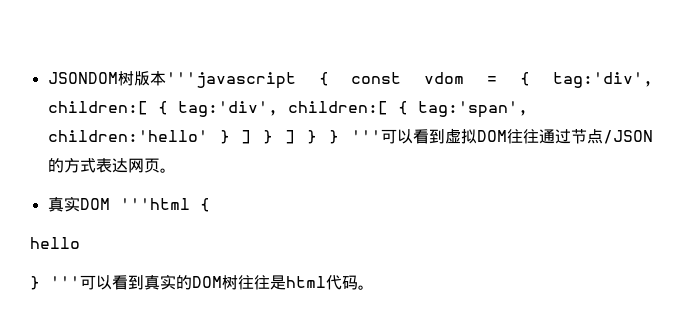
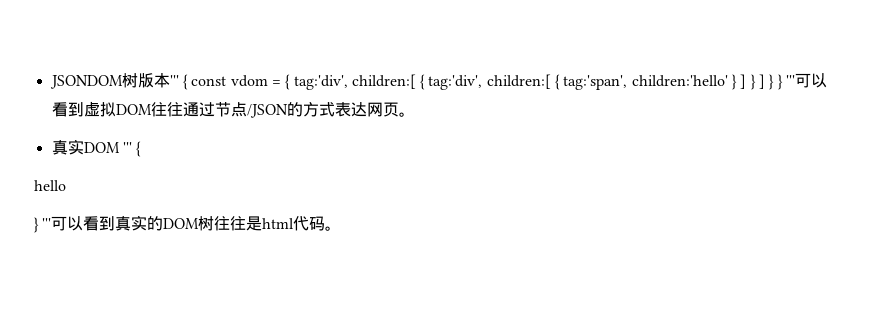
[165,72,296,89] '''javascript -> [169,75,179,86] '''
[119,198,190,210] '''html -> [122,142,132,153] '''

